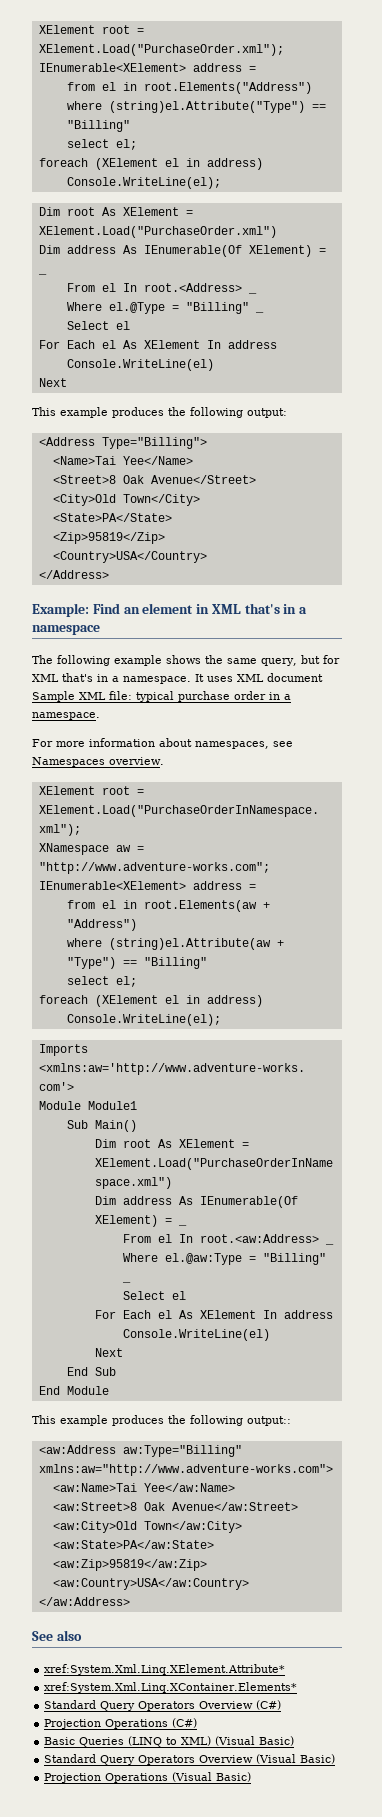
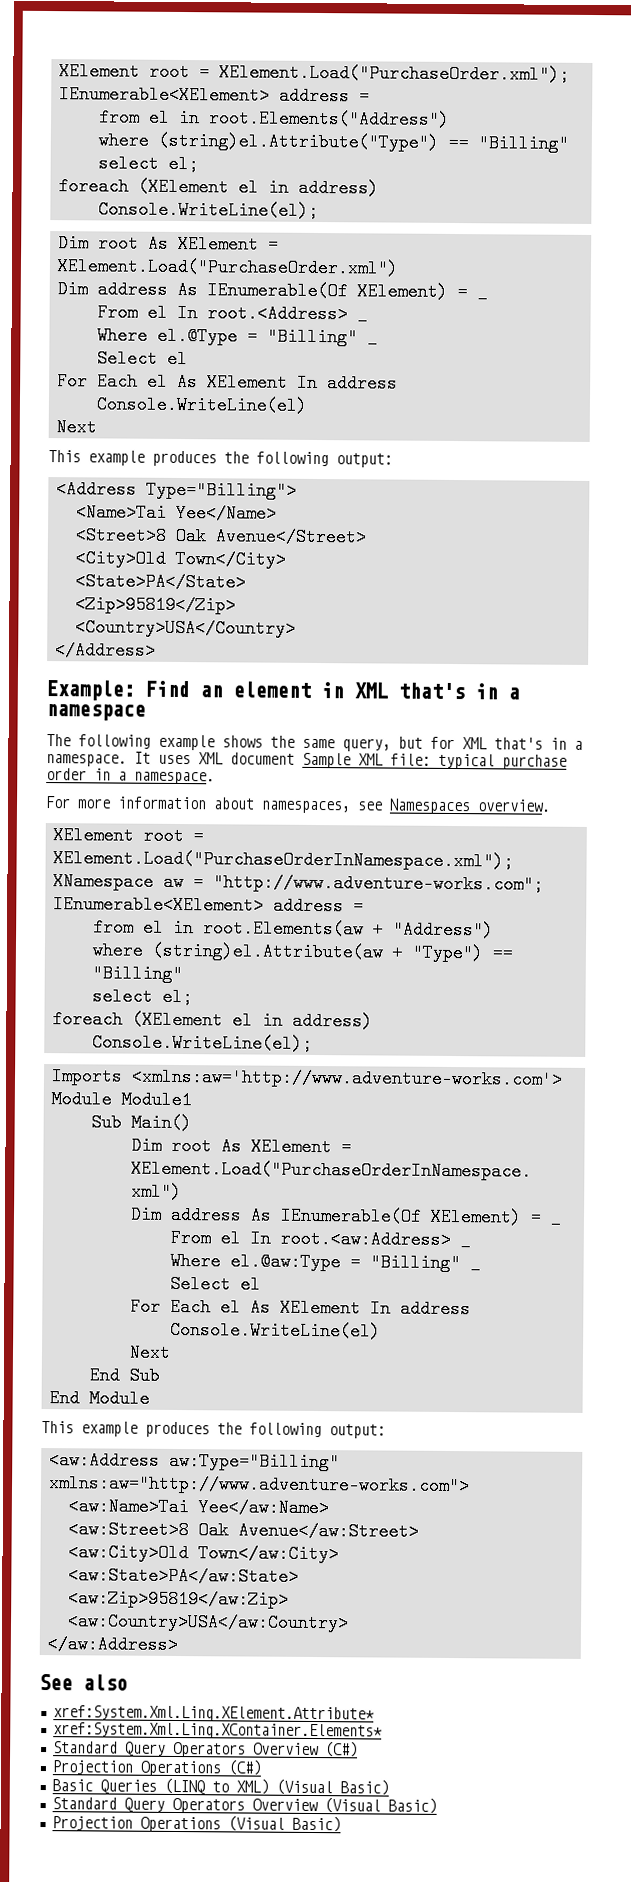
[247,1416,291,1426] output:: -> [329,1424,386,1439] output:

